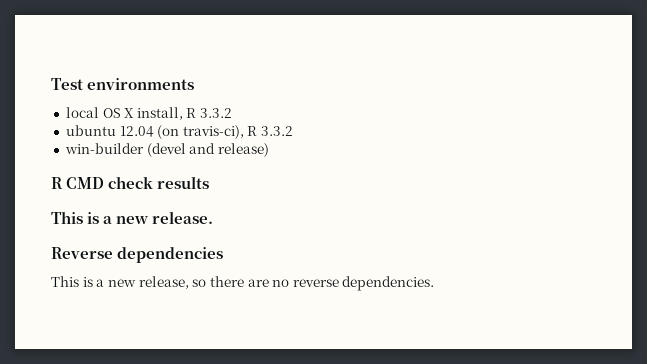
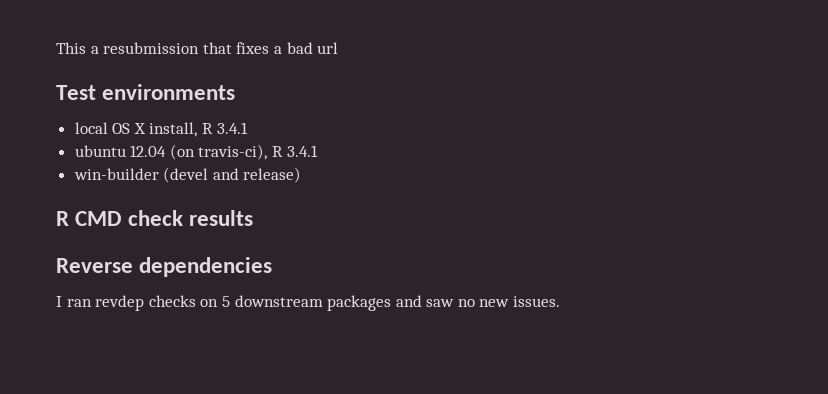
(51, 84) none -> [56,42,339,54] This a resubmission that fixes a bad url //
[200,108,233,118] 3.3.2 -> [216,122,248,134] 3.4.1
[261,126,294,136] 3.3.2 -> [286,145,318,157] 3.4.1
[51,211,214,224] [51,247,224,263] [51,276,435,291] This is a new release. // Reverse dependencies // This is a new release, so there are no reverse dependencies. -> [56,257,273,277] [56,295,561,311] Reverse dependencies // I ran revdep checks on 5 downstream packages and saw no new issues.

